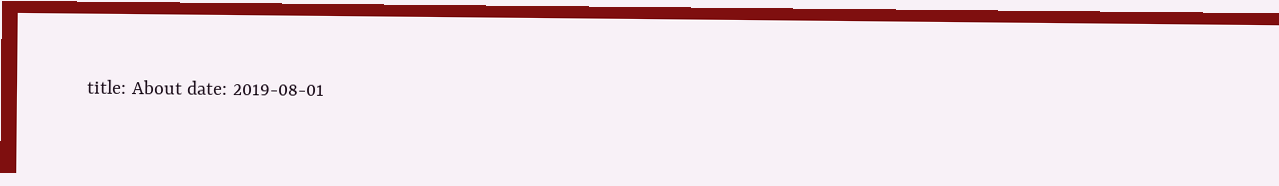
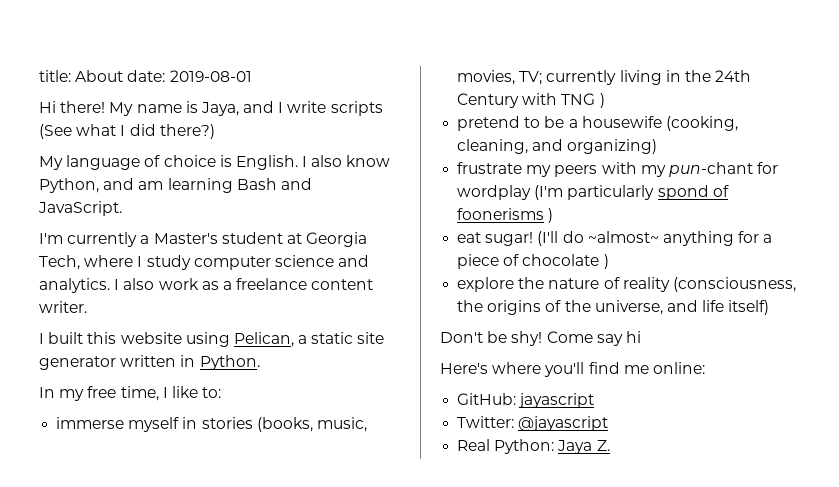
(326, 90) none -> [39,101,383,116] [39,124,215,139] [39,155,391,170] [39,178,312,193] [38,201,122,216] [39,232,368,247] [39,255,370,270] [39,278,374,293] [39,301,87,313] [39,332,385,347] [39,355,260,370] [39,386,222,401] [56,417,367,432] [457,70,752,85] [457,93,605,108] [457,116,738,131] [457,139,658,154] [457,162,779,177] [457,185,729,200] [457,208,554,223] [457,231,773,246] [457,254,609,269] [457,277,796,292] [457,300,770,315] [440,331,641,346] [440,362,705,377] [457,393,595,408] [457,416,609,431] [457,439,610,454] // Hi there! My name is Jaya, and I write scripts (See what I did there?) // My language of choice is English. I also know Python, and am learning Bash and JavaScript. // I'm currently a Master's student at Georgia Tech, where I study computer science and analytics. I also work as a freelance content writer. // I built this website using Pelican, a static site generator written in Python. // In my free time, I like to: // immerse myself in stories (books, music, movies, TV; currently living in the 24th Century with TNG ) // pretend to be a housewife (cooking, cleaning, and organizing) // frustrate my peers with my pun-chant for wordplay (I'm particularly spond of foonerisms ) // eat sugar! (I'll do ~almost~ anything for a piece of chocolate ) // explore the nature of reality (consciousness, the origins of the universe, and life itself) // Don't be shy! Come say hi // Here's where you'll find me online: // GitHub: jayascript // Twitter: @jayascript // Real Python: Jaya Z.

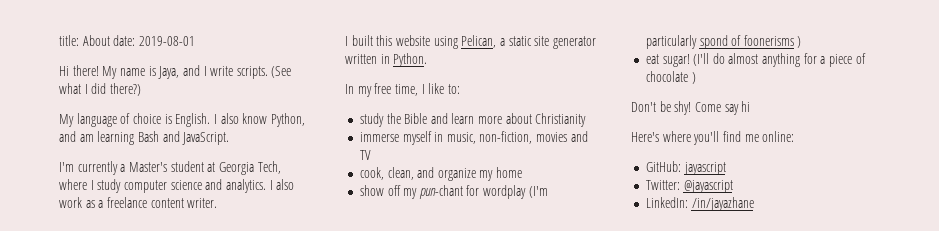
[330,101,383,116] scripts -> [236,66,268,79] scripts.
[56,417,367,432] [457,70,752,85] [457,93,605,108] [457,116,738,131] [457,139,658,154] [457,162,637,177] immerse myself in stories (books, music, movies, TV; currently living in the 24th Century with TNG ) // pretend to be a housewife (cooking, cleaning, and organizing) // frustrate my peers with -> [359,113,587,127] [359,131,588,145] [359,150,371,160] [359,167,523,181] [359,185,401,196] study the Bible and learn more about Christianity // immerse myself in music, non-fiction, movies and TV // cook, clean, and organize my home // show off
[587,231,659,243] ~almost~ -> [728,53,759,64] almost
[457,277,796,292] [457,300,770,315] // explore the nature of reality (consciousness, the origins of the universe, and life itself) -> (696, 78) none
[457,439,610,454] Real Python: Jaya Z. -> [645,197,754,211] LinkedIn: /in/jayazhane

